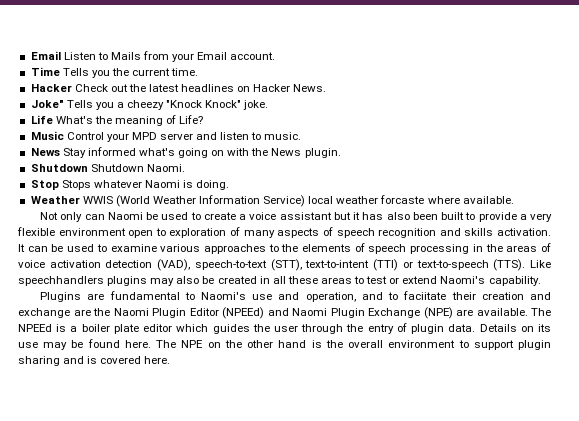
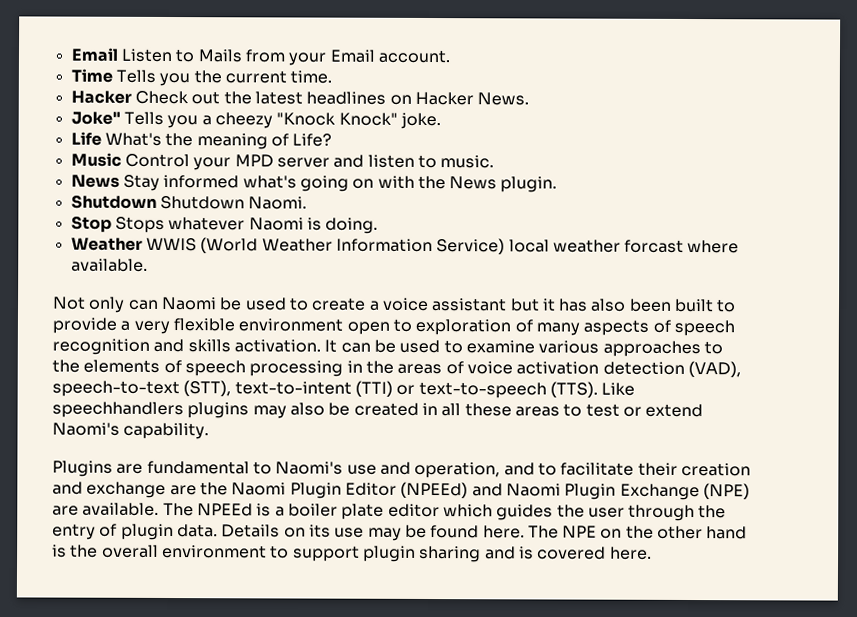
[380,195,425,204] forcaste -> [624,239,685,253] forcast
[403,291,447,300] faciitate -> [560,462,635,476] facilitate

